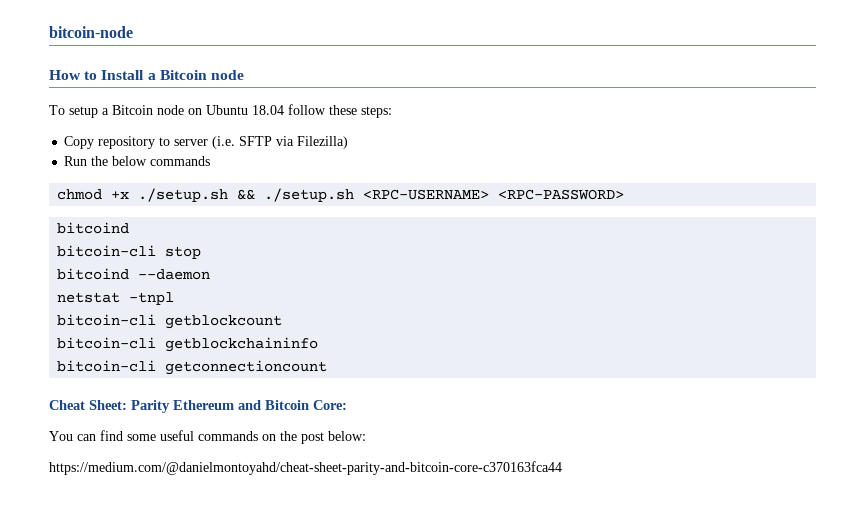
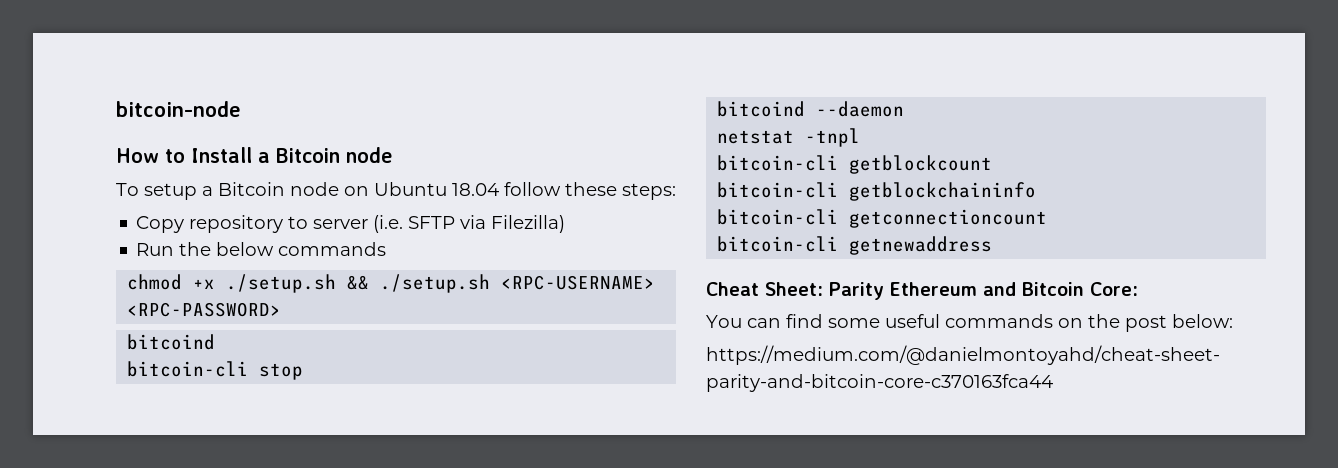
(328, 367) none -> [717,236,993,255] // bitcoin-cli getnewaddress

